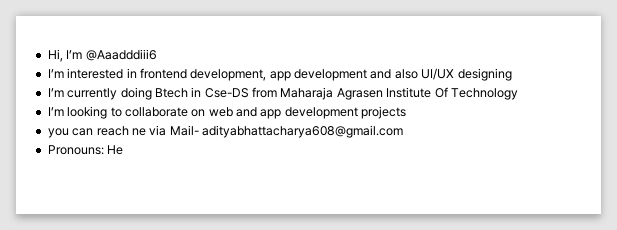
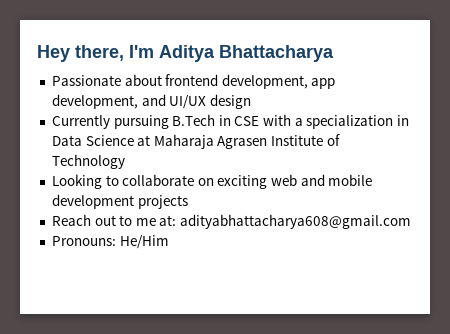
[47,49,157,62] [47,68,512,81] [47,87,277,100] Hi, I’m @Aaadddiii6 // I’m interested in frontend development, app development and also UI/UX designing // I’m currently doing Btech in Cse-DS from -> [37,45,334,62] [51,74,336,89] [51,94,251,109] [51,114,410,129] [51,135,151,146] Hey there, I'm Aditya Bhattacharya // Passionate about frontend development, app development, and UI/UX design // Currently pursuing B.Tech in CSE with a specialization in Data Science at
[434,87,448,98] Of -> [326,134,340,146] of
[47,106,108,119] I’m looking -> [51,174,102,189] Looking
(206, 113) none -> [217,175,268,189] exciting
[260,109,282,119] app -> [328,174,373,186] mobile
[47,125,199,138] you can reach ne via Mail- -> [51,214,177,226] Reach out to me at:
[107,145,124,155] He -> [119,235,169,249] He/Him

